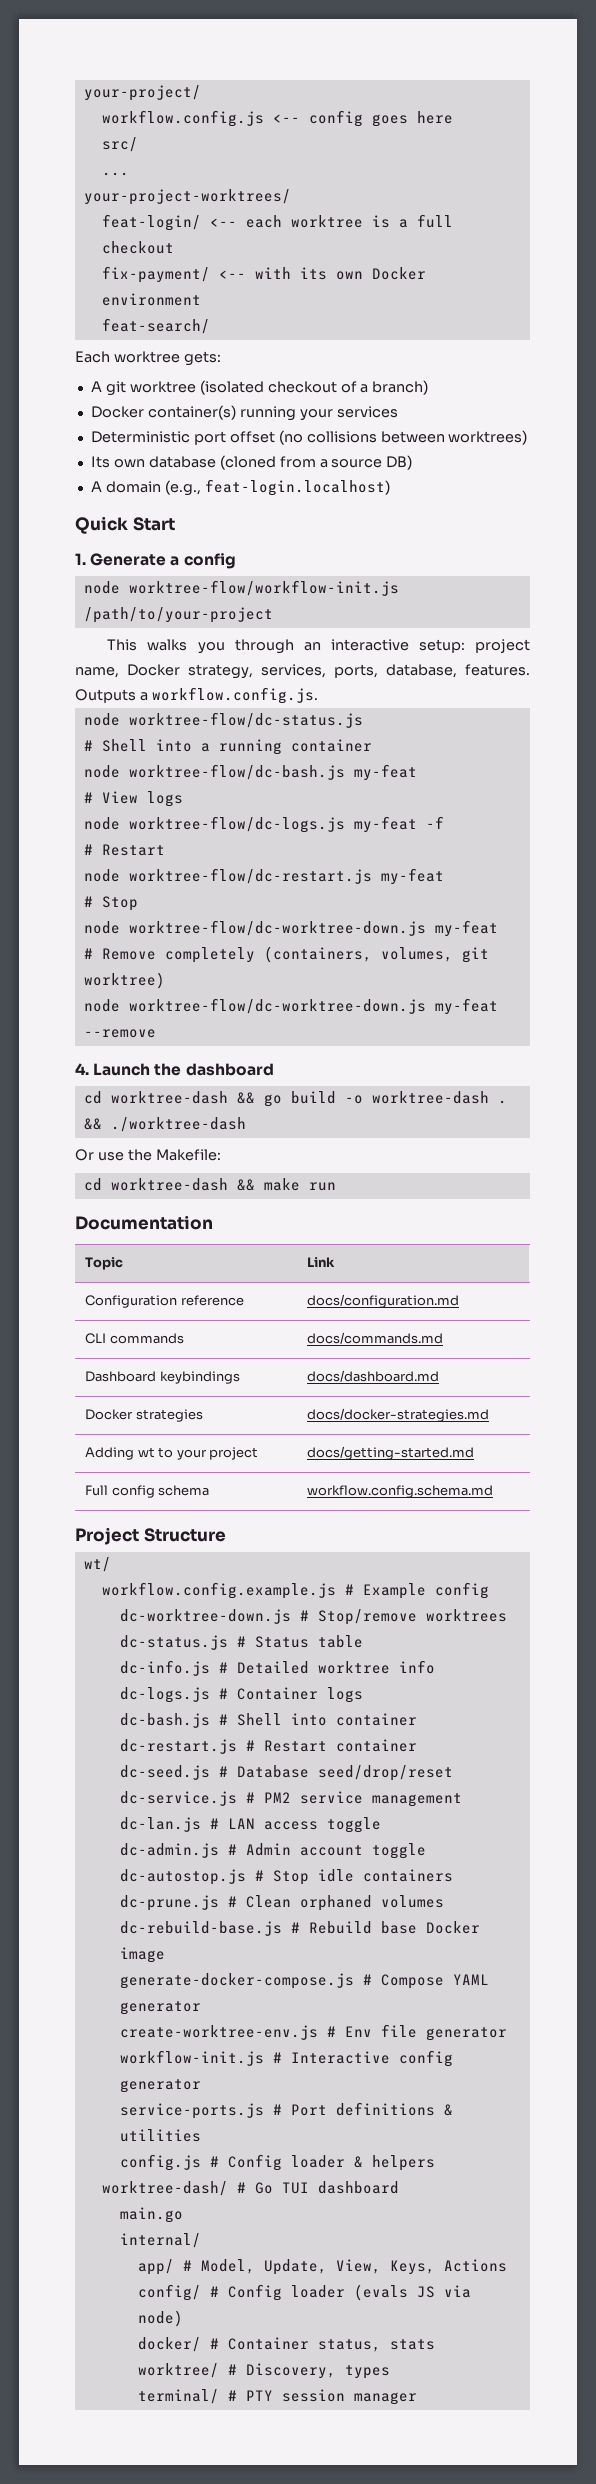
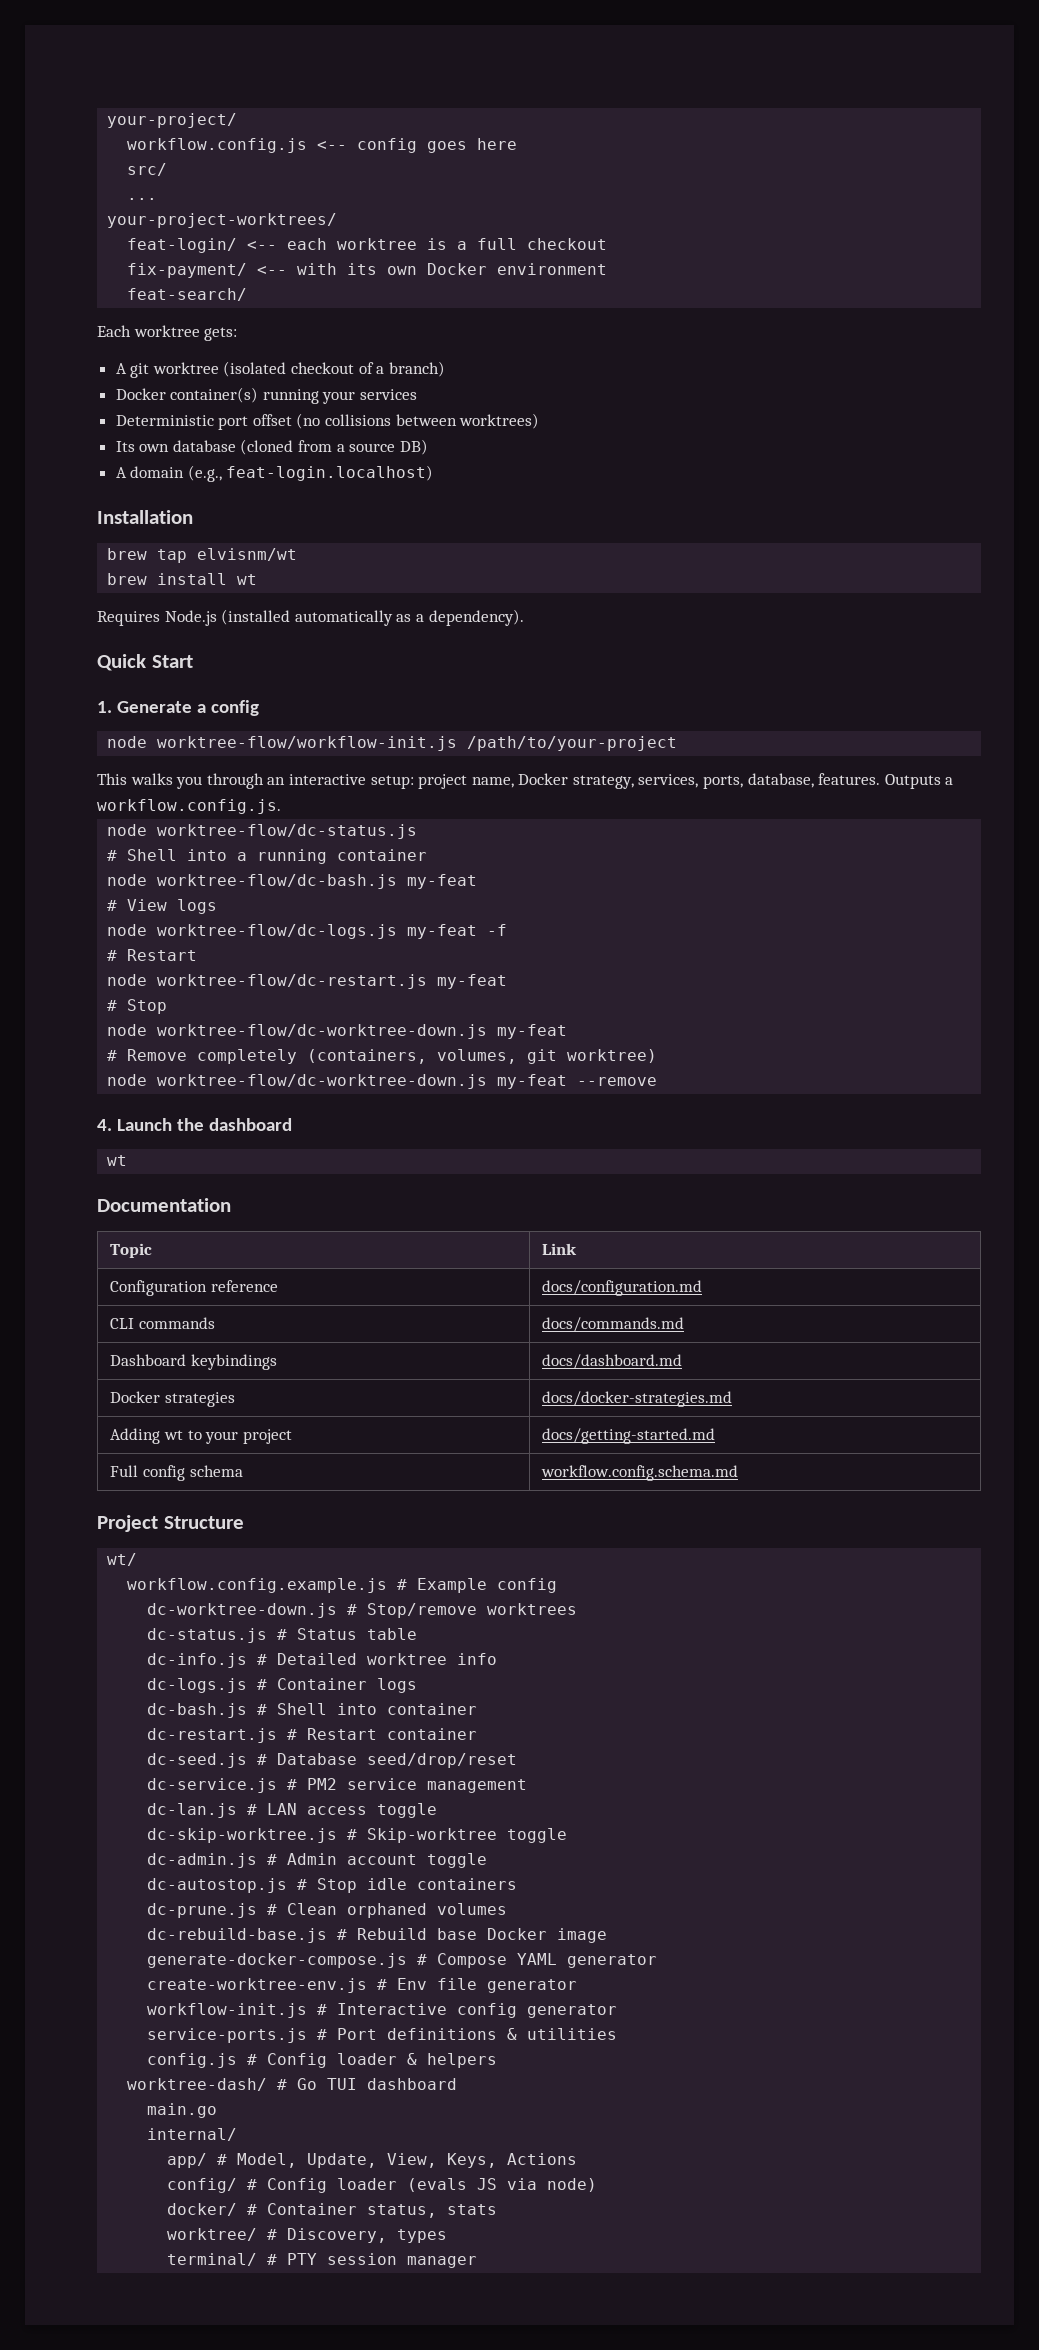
(390, 487) none -> [97,510,193,524] [107,548,298,563] [107,573,258,585] [97,609,524,626] // Installation // brew tap elvisnm/wt // brew install wt // Requires Node.js (installed automatically as a dependency).
[83,1091,507,1107] [83,1117,246,1132] [75,1149,221,1161] [83,1178,336,1191] cd worktree-dash && go build -o worktree-dash . && ./worktree-dash // Or use the Makefile: // cd worktree-dash && make run -> [107,1155,128,1166] wt
(381, 1825) none -> [147,1828,568,1843] // dc-skip-worktree.js # Skip-worktree toggle

